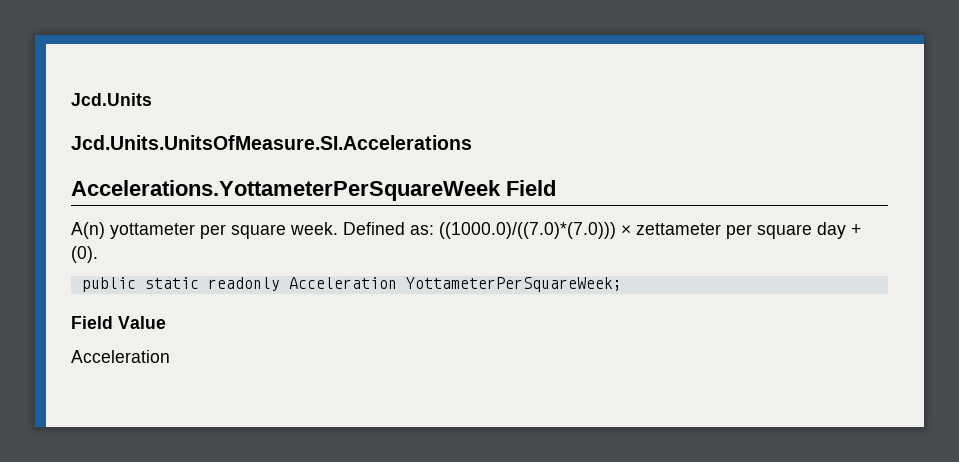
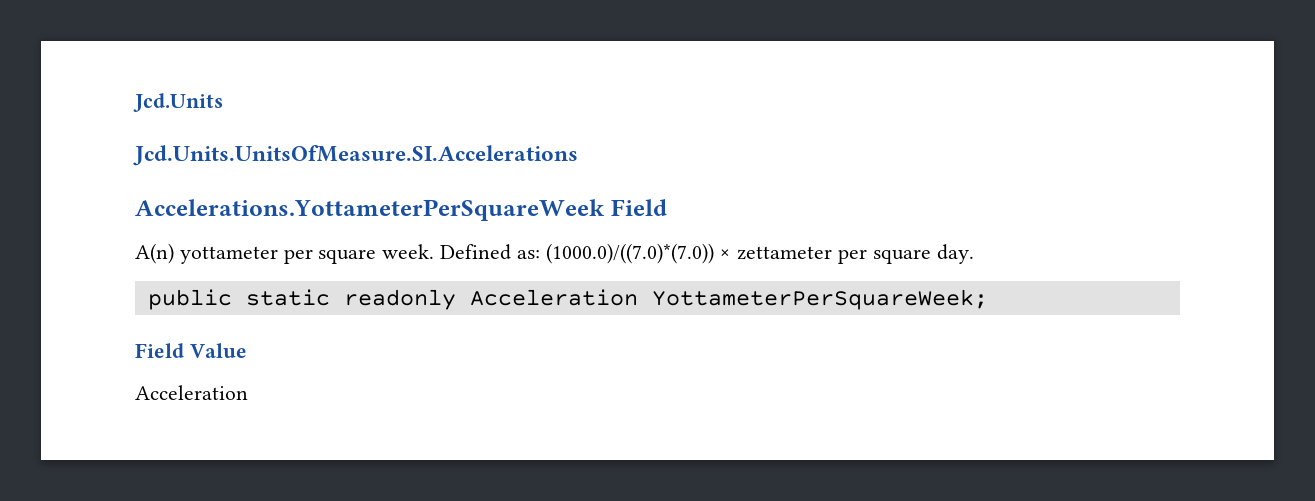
[439,222,616,239] ((1000.0)/((7.0)*(7.0))) -> [545,243,714,264] (1000.0)/((7.0)*(7.0))
[817,222,861,239] [71,246,98,263] day + (0). -> [936,244,974,264] day.

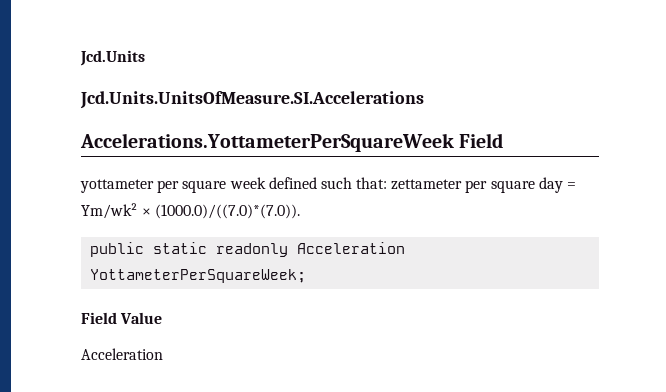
[135,243,174,264] A(n) -> (504, 140) none
[382,243,974,264] week. Defined as: (1000.0)/((7.0)*(7.0)) × zettameter per square day. -> [229,177,577,193] [81,203,301,219] week defined such that: zettameter per square day = Ym/wk² × (1000.0)/((7.0)*(7.0)).

